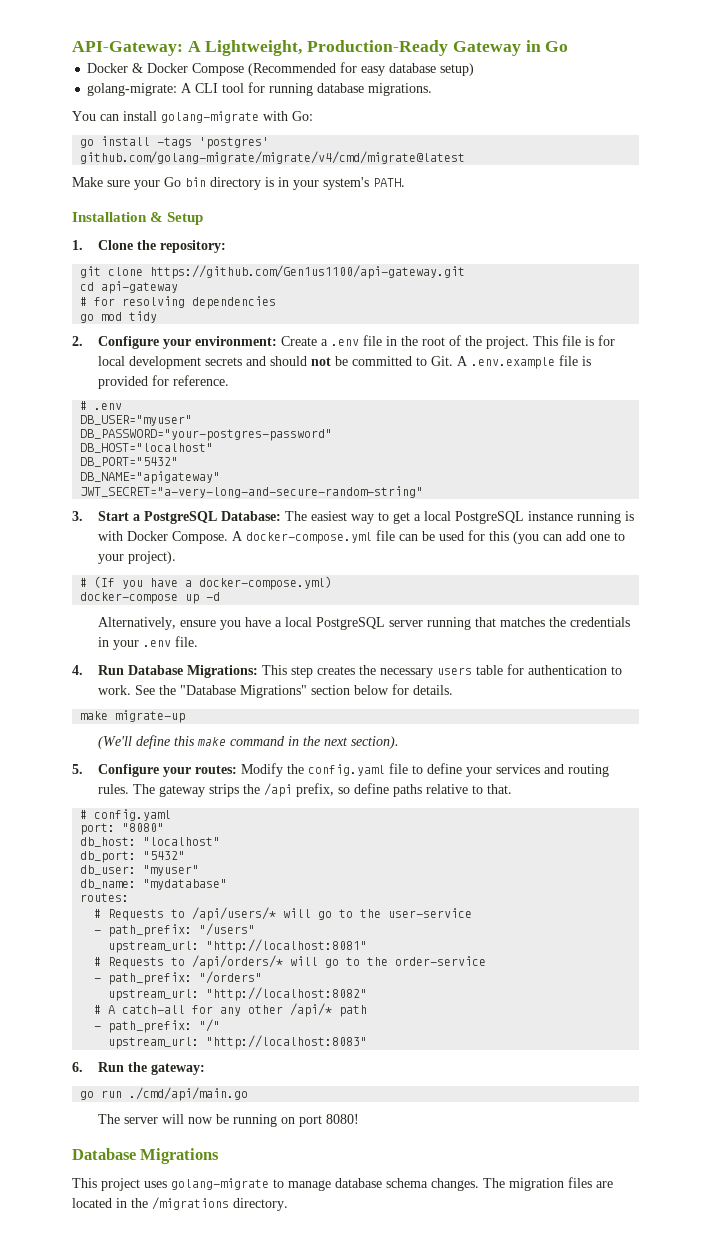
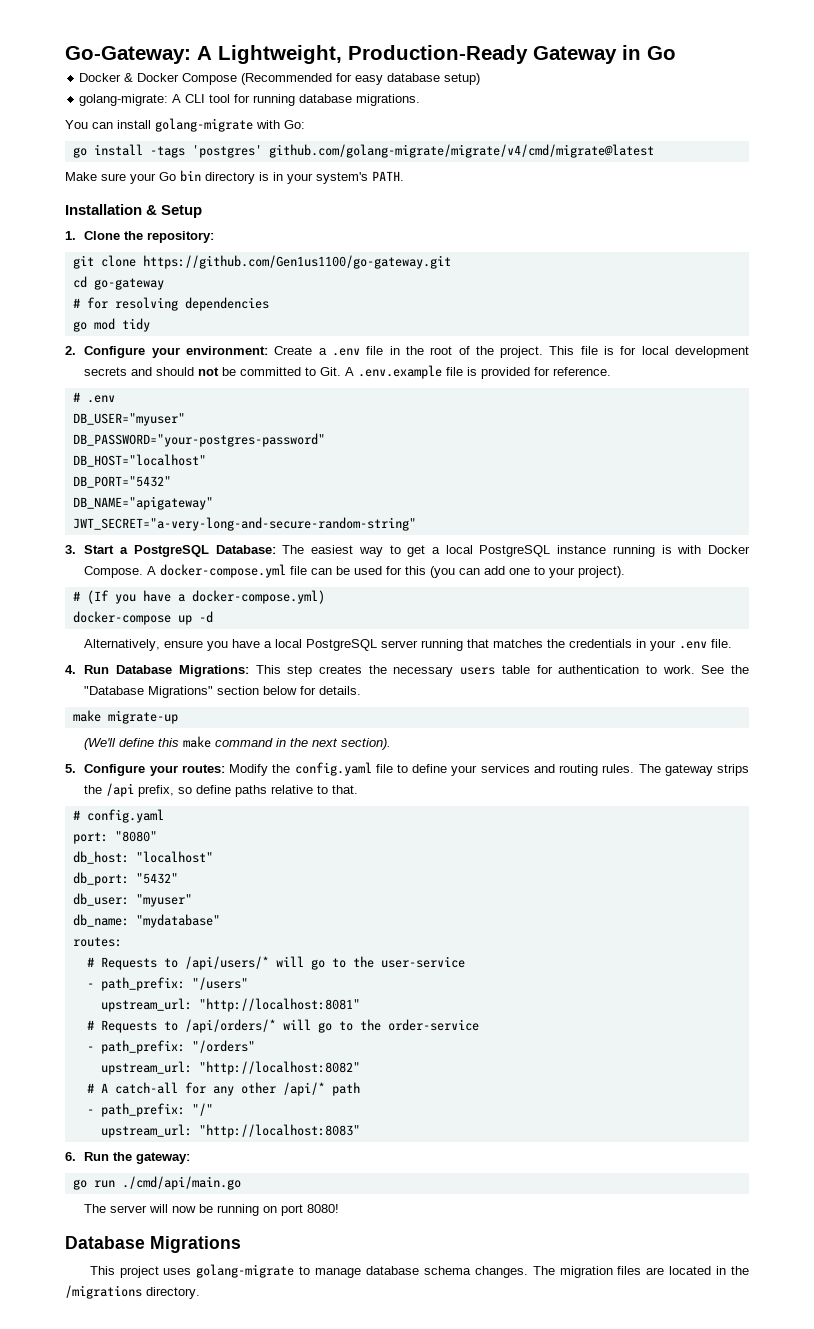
[72,41,183,56] API-Gateway: -> [65,46,191,64] Go-Gateway:
[150,265,466,279] https://github.com/Gen1us1100/api-gateway.git -> [142,255,451,269] https://github.com/Gen1us1100/go-gateway.git
[101,281,179,294] api-gateway -> [93,278,164,290] go-gateway

